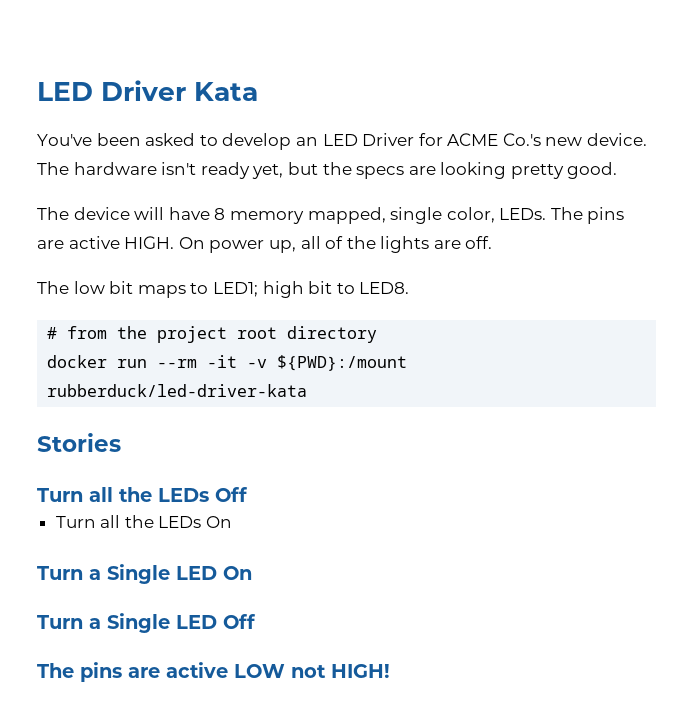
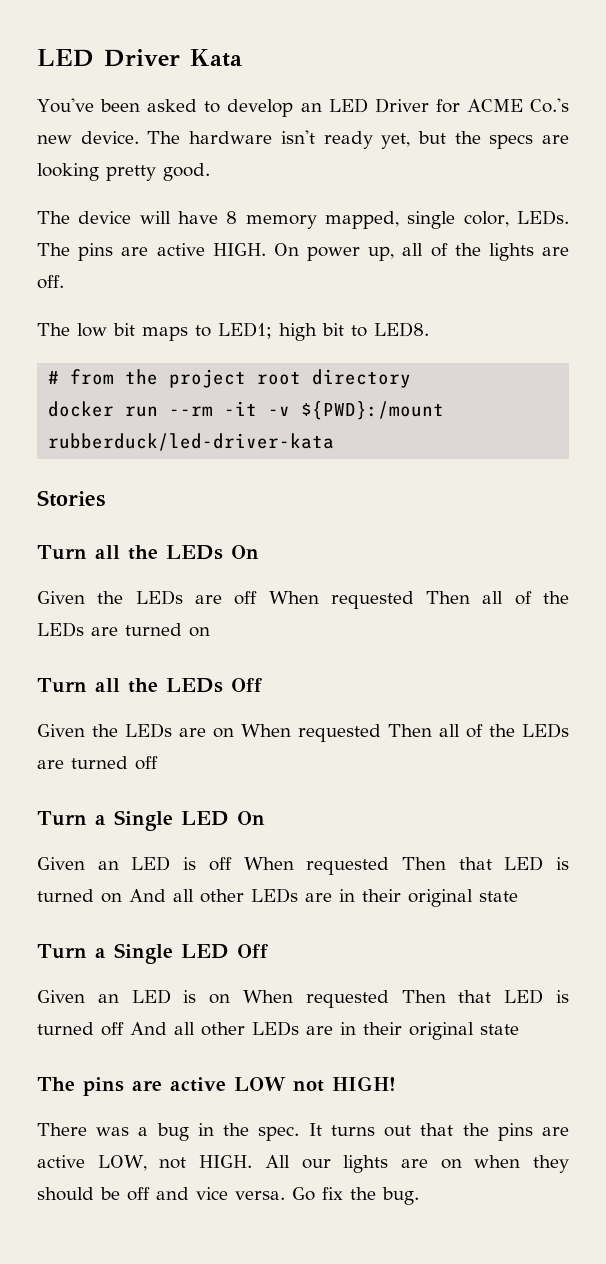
[215,487,248,502] [55,515,233,528] Off // Turn all the LEDs On -> [230,545,259,559] [37,590,569,609] [37,622,210,637] [37,678,262,693] [37,723,569,742] [37,756,158,770] On // Given the LEDs are off When requested Then all of the LEDs are turned on // Turn all the LEDs Off // Given the LEDs are on When requested Then all of the LEDs are turned off
(252, 573) none -> [37,856,569,875] [37,888,518,907] // Given an LED is off When requested Then that LED is turned on And all other LEDs are in their original state
(256, 621) none -> [37,989,569,1008] [37,1021,519,1040] // Given an LED is on When requested Then that LED is turned off And all other LEDs are in their original state
(390, 671) none -> [37,1123,569,1141] [37,1155,570,1173] [37,1187,419,1205] // There was a bug in the spec. It turns out that the pins are active LOW, not HIGH. All our lights are on when they should be off and vice versa. Go fix the bug.

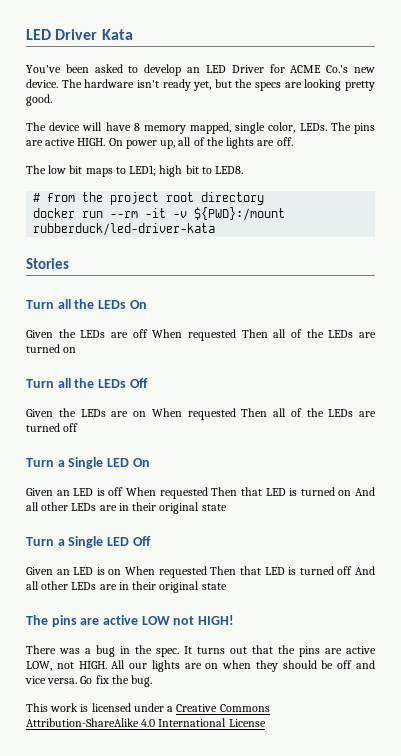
(419, 1196) none -> [26,703,270,712] [26,718,266,727] // This work is licensed under a Creative Commons Attribution-ShareAlike 4.0 International License

